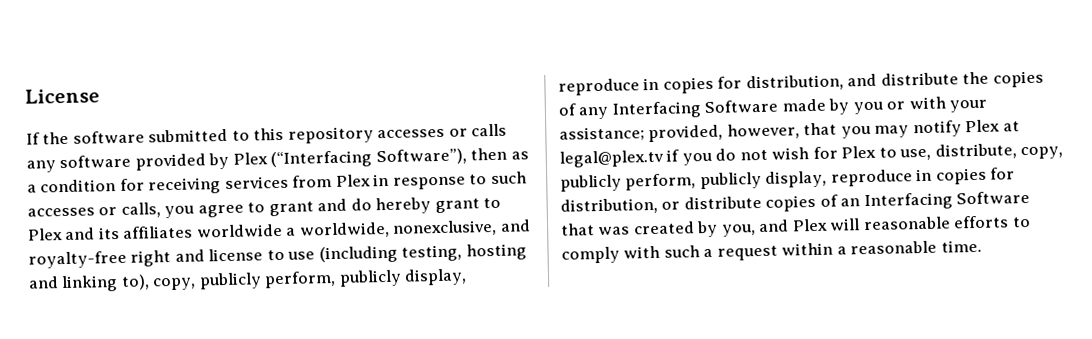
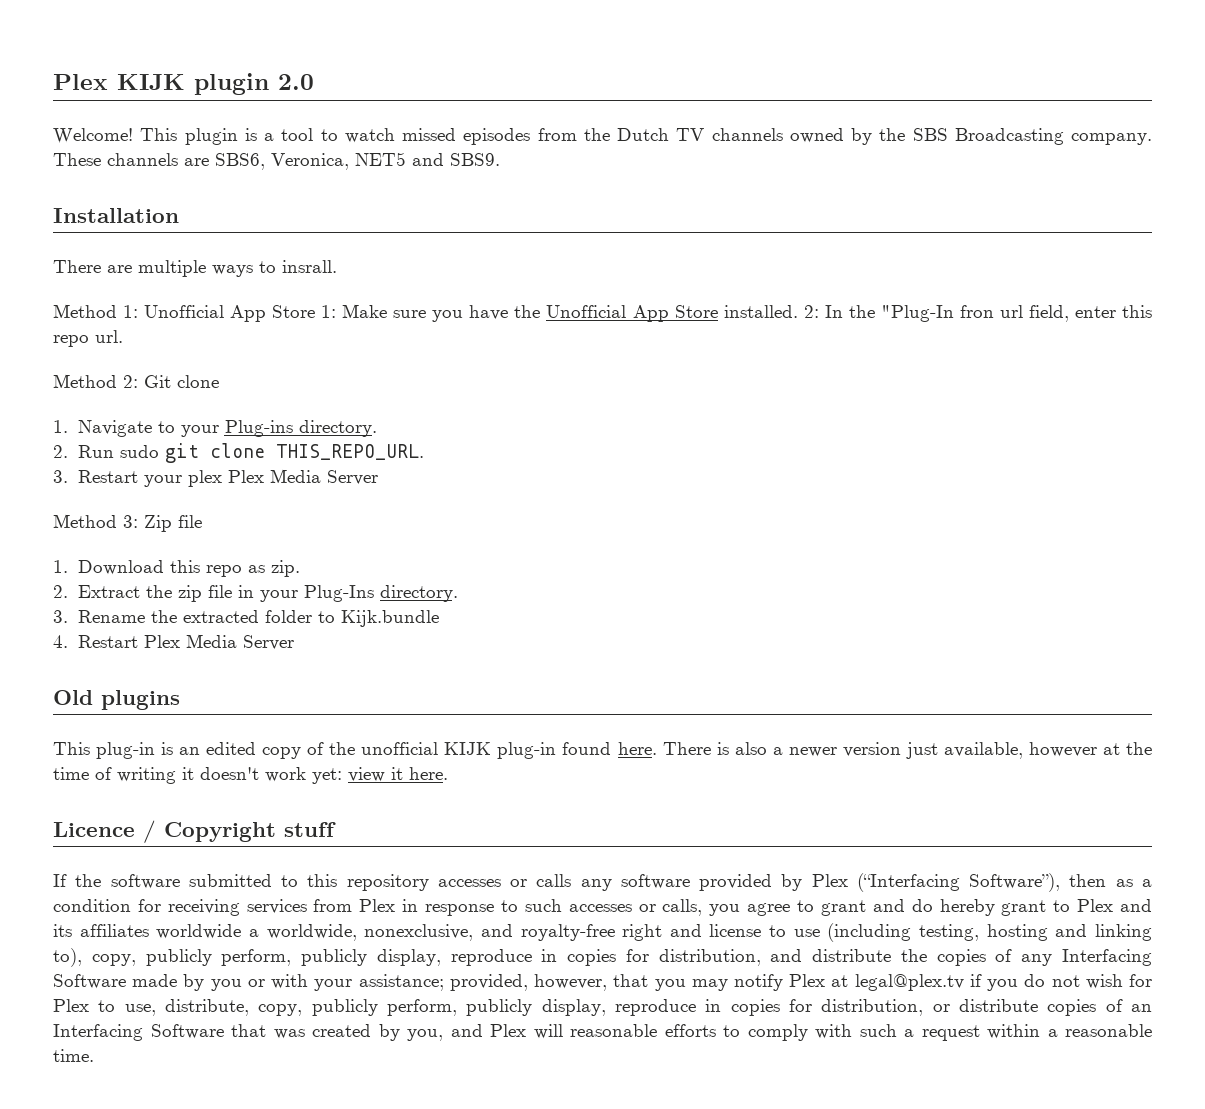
[25,88,100,104] License -> [53,73,314,95] [53,128,1152,145] [53,152,500,170] [53,208,179,223] [53,260,337,277] [53,304,1153,322] [53,330,123,347] [53,374,219,388] [53,420,377,437] [53,443,424,463] [53,469,378,487] [53,514,202,532] [53,560,300,577] [53,585,458,602] [53,610,439,627] [53,634,294,650] [53,690,180,710] [53,742,1153,759] [53,767,448,784] [53,820,336,843] Plex KIJK plugin 2.0 // Welcome! This plugin is a tool to watch missed episodes from the Dutch TV channels owned by the SBS Broadcasting company. These channels are SBS6, Veronica, NET5 and SBS9. // Installation // There are multiple ways to insrall. // Method 1: Unofficial App Store 1: Make sure you have the Unofficial App Store installed. 2: In the "Plug-In fron url field, enter this repo url. // Method 2: Git clone // 1. Navigate to your Plug-ins directory. // 2. Run sudo git clone THIS_REPO_URL. // 3. Restart your plex Plex Media Server // Method 3: Zip file // 1. Download this repo as zip. // 2. Extract the zip file in your Plug-Ins directory. // 3. Rename the extracted folder to Kijk.bundle // 4. Restart Plex Media Server // Old plugins // This plug-in is an edited copy of the unofficial KIJK plug-in found here. There is also a newer version just available, however at the time of writing it doesn't work yet: view it here. // Licence / Copyright stuff

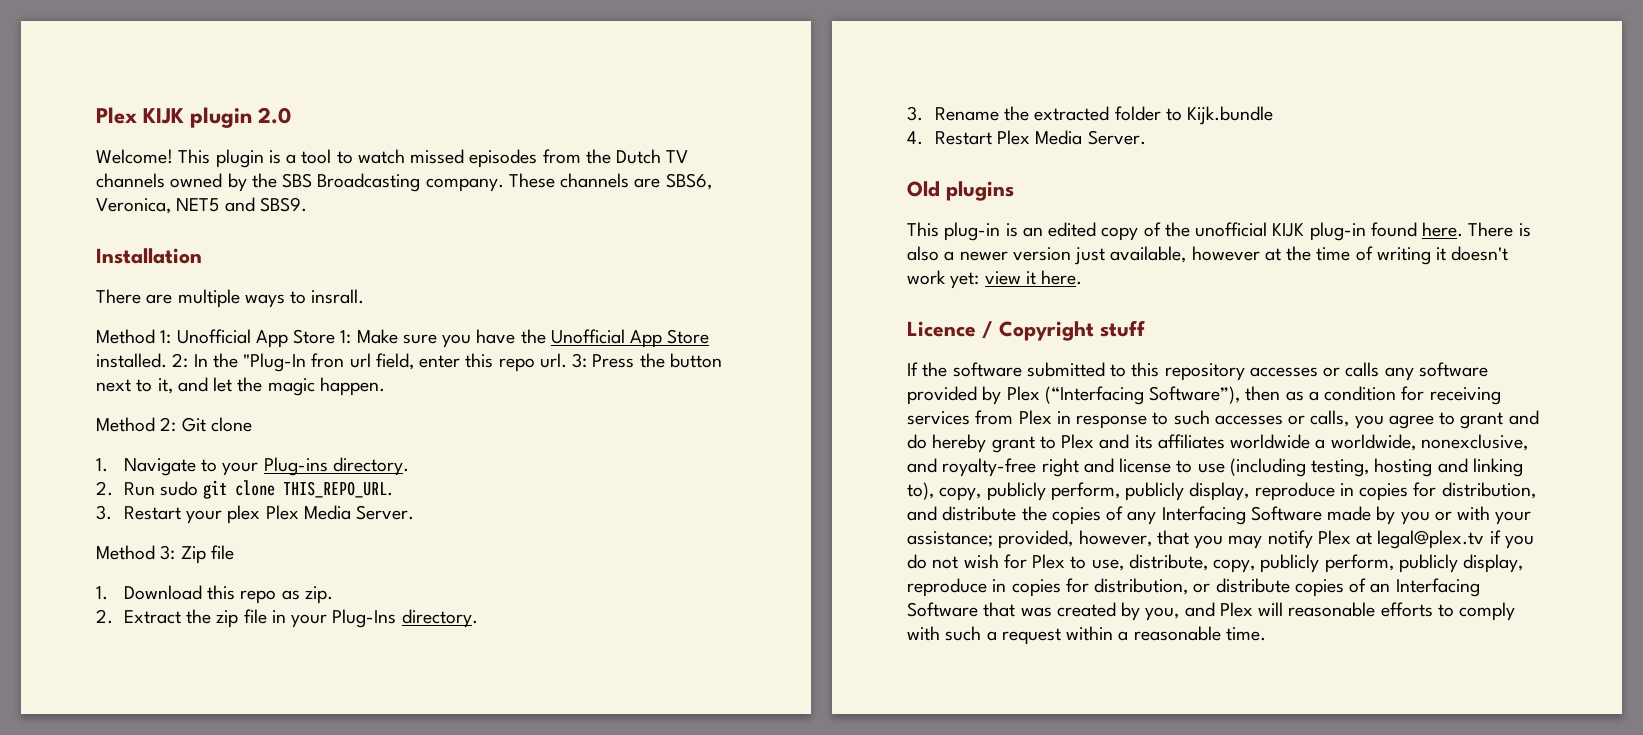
(123, 336) none -> [572,353,722,368] [96,377,385,396] 3: Press the button next to it, and let the magic happen.
[326,470,378,485] Server -> [356,505,415,520] Server.
[242,635,294,650] Server -> [1087,130,1146,145] Server.

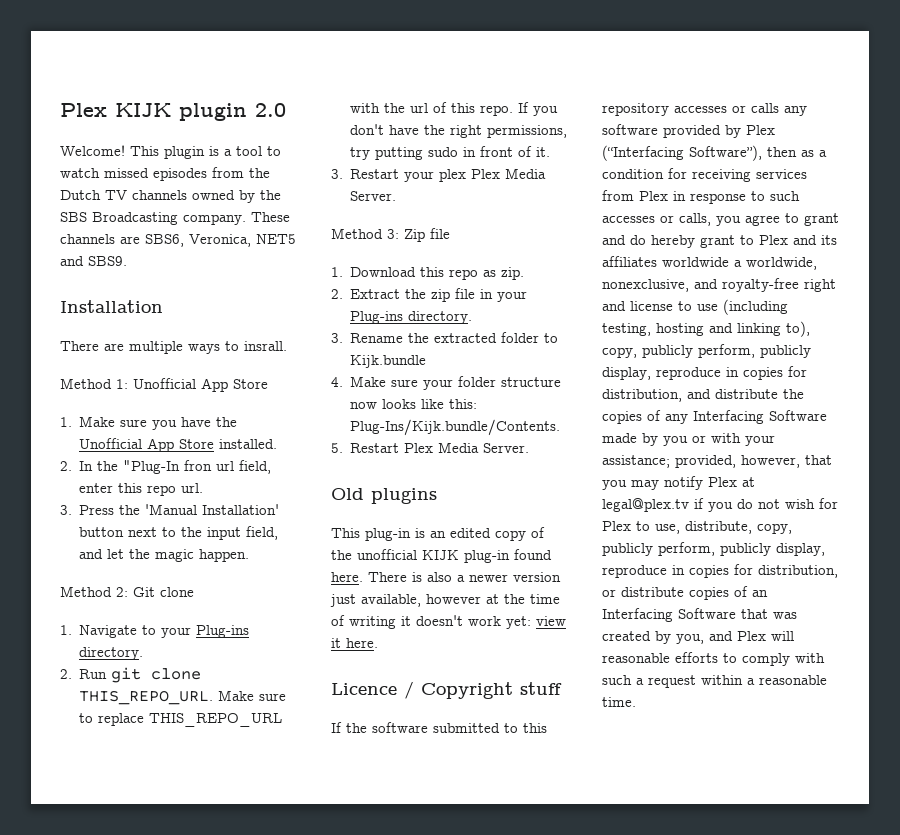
[340,330,352,344] 1: -> [60,417,72,427] // 1.
[172,353,189,368] 2: -> [60,461,72,471] // 2.
[572,353,588,368] 3: -> [60,505,72,515] // 3.
(665, 360) none -> [145,504,280,515] 'Manual Installation'
[157,378,173,394] it, -> [181,526,279,540] the input field,
[160,481,199,496] sudo -> (108, 674) none
(394, 489) none -> [218,690,287,701] [79,713,283,727] [350,102,559,116] [350,124,568,138] [350,146,551,160] Make sure to replace THIS_REPO_URL with the url of this repo. If you don't have the right permissions, try putting sudo in front of it.
[332,609,397,628] Plug-Ins -> [350,311,404,324] Plug-ins
(923, 138) none -> [350,376,562,390] [350,399,478,409] [350,419,561,436] [331,443,343,453] Make sure your folder structure now looks like this: Plug-Ins/Kijk.bundle/Contents. // 5.

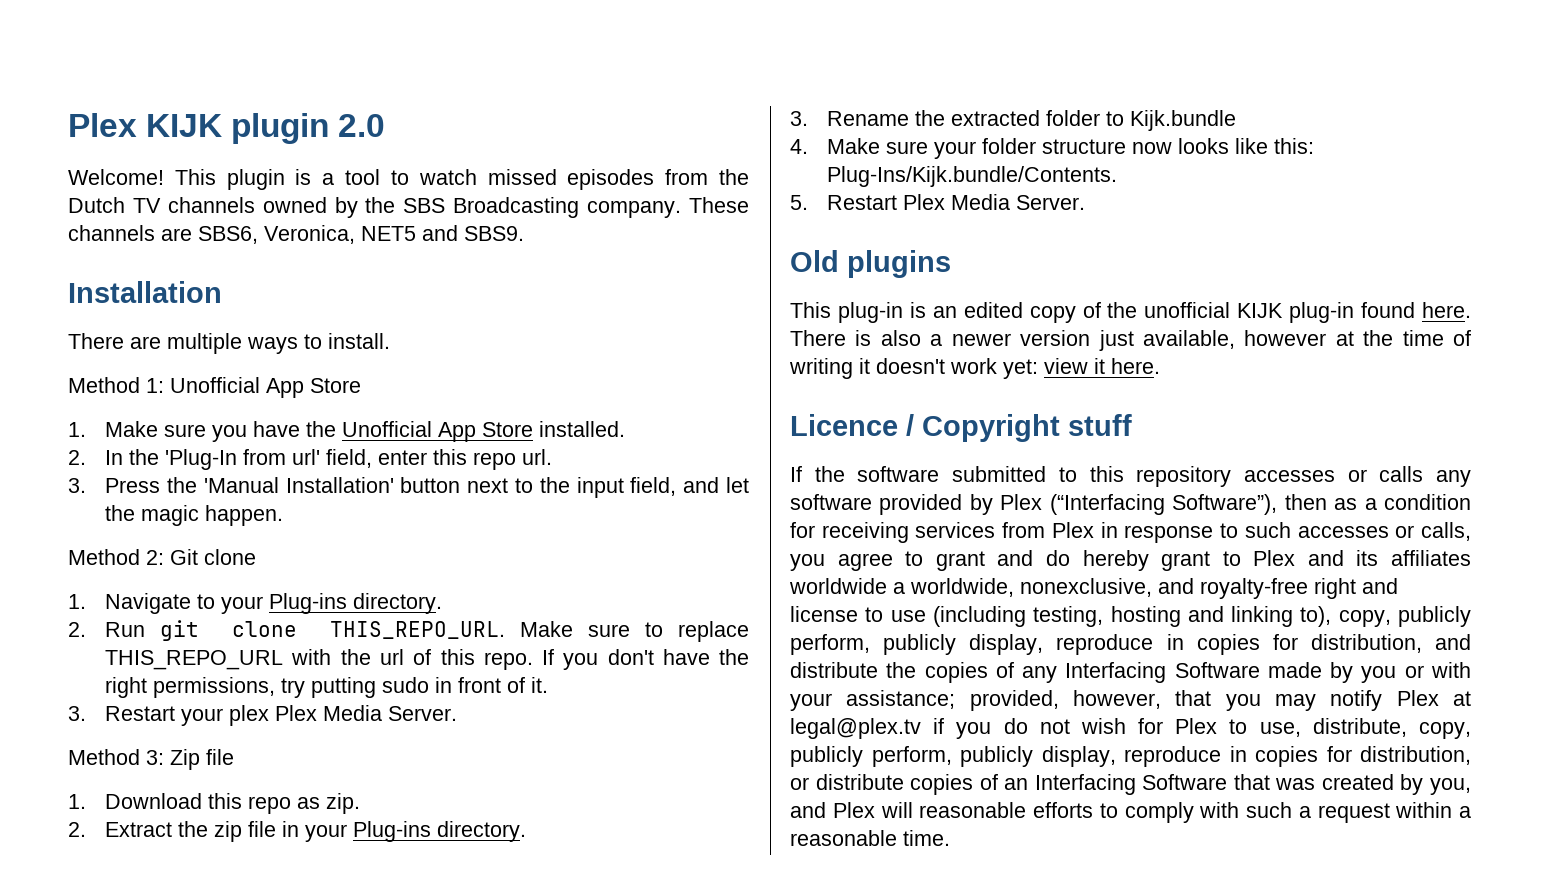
[244,341,287,351] insrall. -> [328,333,390,349] install.
[123,460,235,474] "Plug-In fron url -> [165,449,321,470] 'Plug-In from url'

